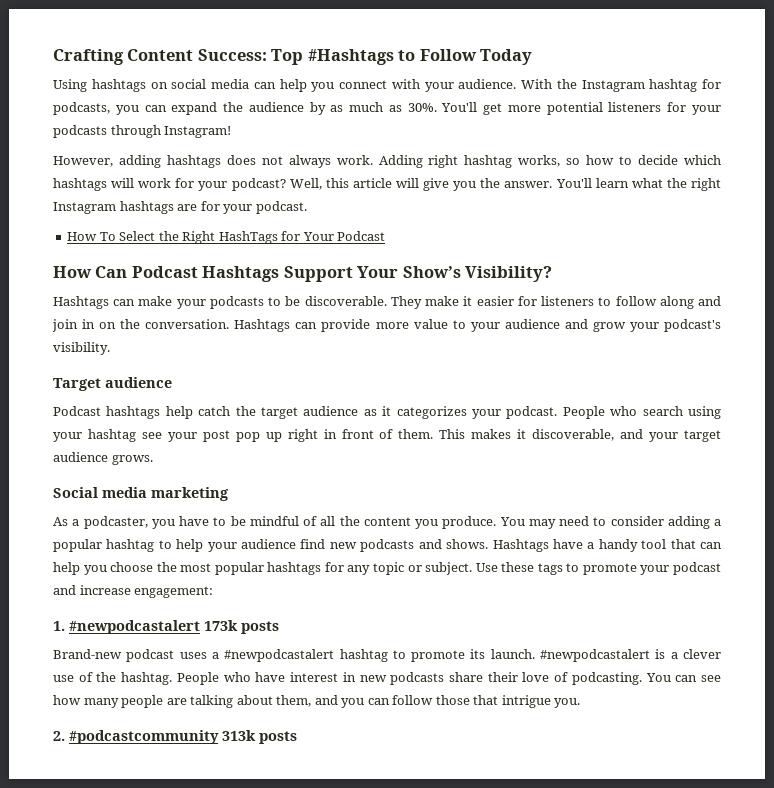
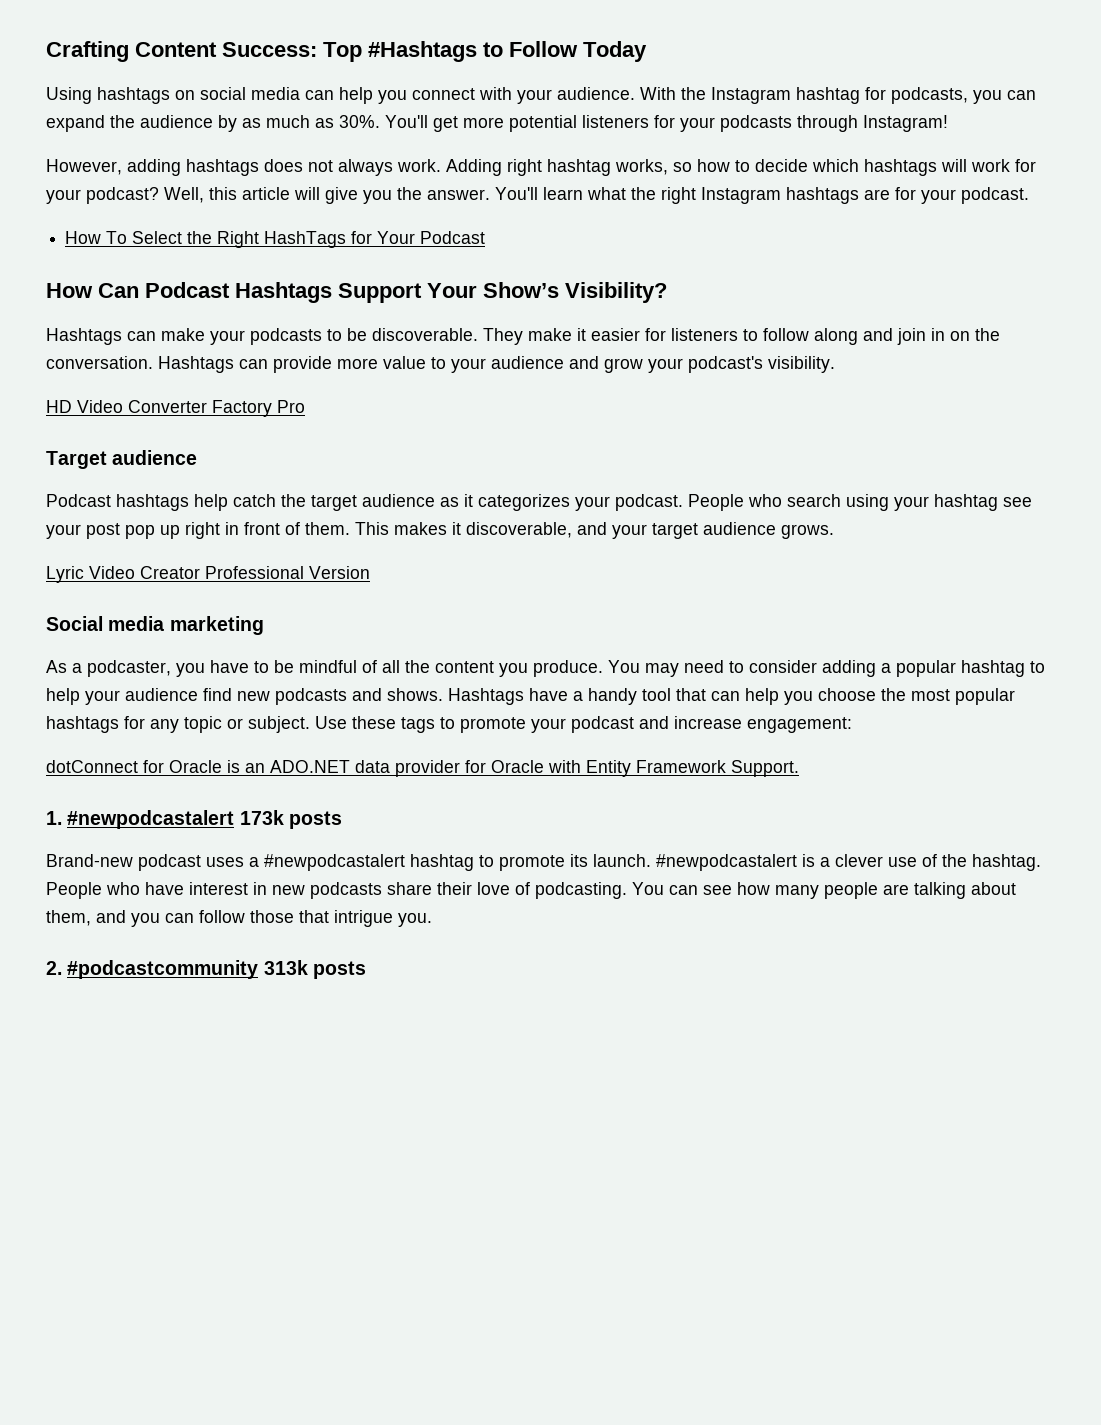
(110, 348) none -> [46,400,305,417] // HD Video Converter Factory Pro
(153, 460) none -> [46,566,370,583] // Lyric Video Creator Professional Version
(214, 592) none -> [46,760,799,777] // dotConnect for Oracle is an ADO.NET data provider for Oracle with Entity Framework Support.

